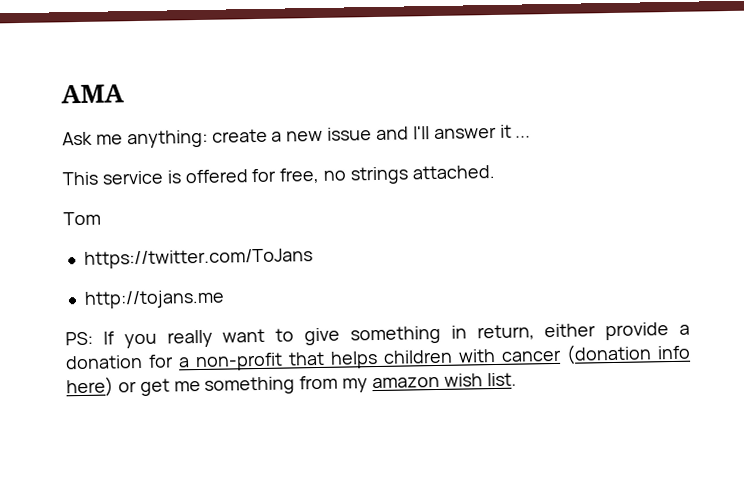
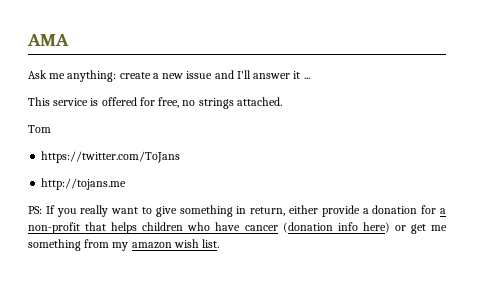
[458,349,496,363] with -> [187,222,241,231] who have

